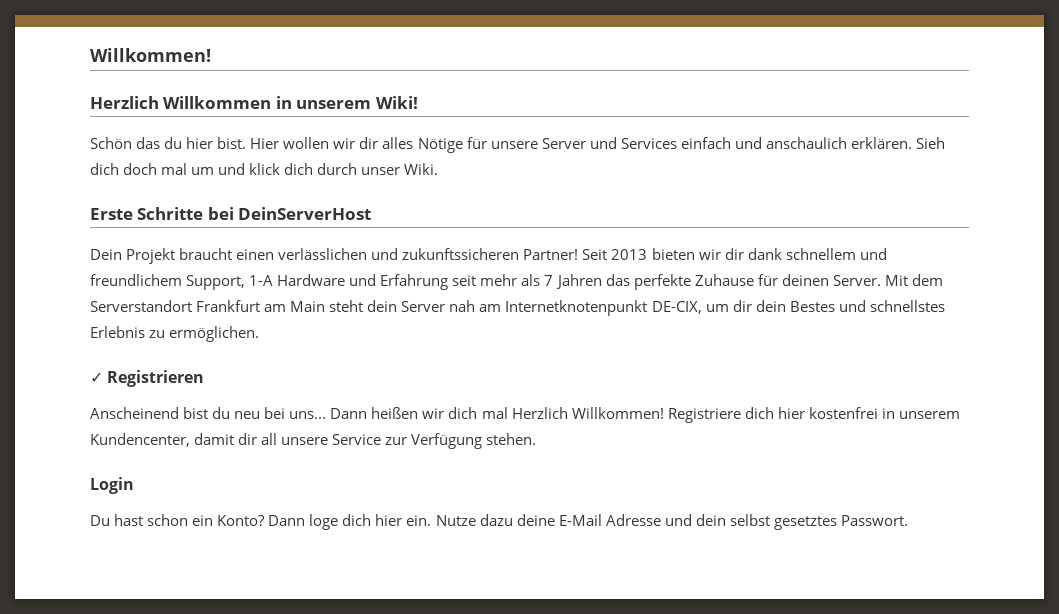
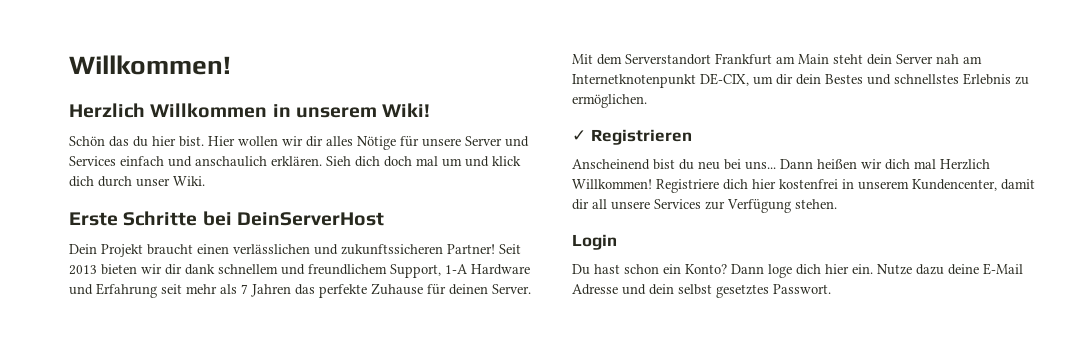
[332,434,382,445] Service -> [654,199,701,209] Services

